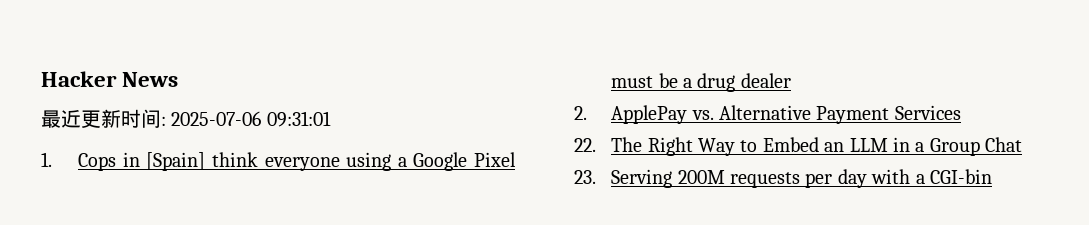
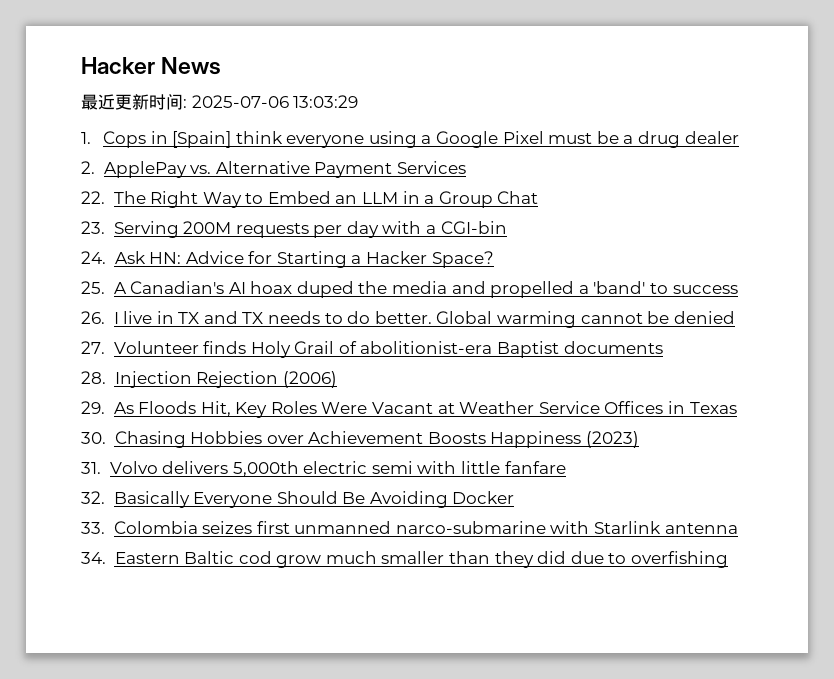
[266,111,331,127] 09:31:01 -> [293,95,359,108] 13:03:29
(993, 176) none -> [81,251,494,268] [81,281,738,298] [81,311,735,328] [81,341,663,358] [81,371,337,388] [81,401,737,418] [81,431,640,448] [81,461,566,477] [81,491,515,508] [81,521,738,534] [81,551,728,568] // 24. Ask HN: Advice for Starting a Hacker Space? // 25. A Canadian's AI hoax duped the media and propelled a 'band' to success // 26. I live in TX and TX needs to do better. Global warming cannot be denied // 27. Volunteer finds Holy Grail of abolitionist-era Baptist documents // 28. Injection Rejection (2006) // 29. As Floods Hit, Key Roles Were Vacant at Weather Service Offices in Texas // 30. Chasing Hobbies over Achievement Boosts Happiness (2023) // 31. Volvo delivers 5,000th electric semi with little fanfare // 32. Basically Everyone Should Be Avoiding Docker // 33. Colombia seizes first unmanned narco-submarine with Starlink antenna // 34. Eastern Baltic cod grow much smaller than they did due to overfishing

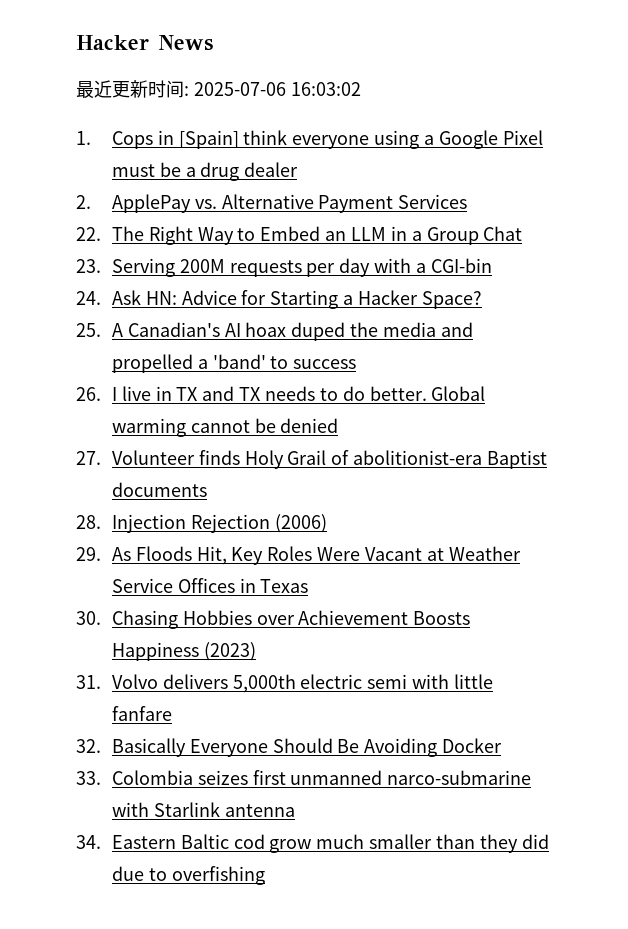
[293,95,359,108] 13:03:29 -> [290,82,361,96] 16:03:02

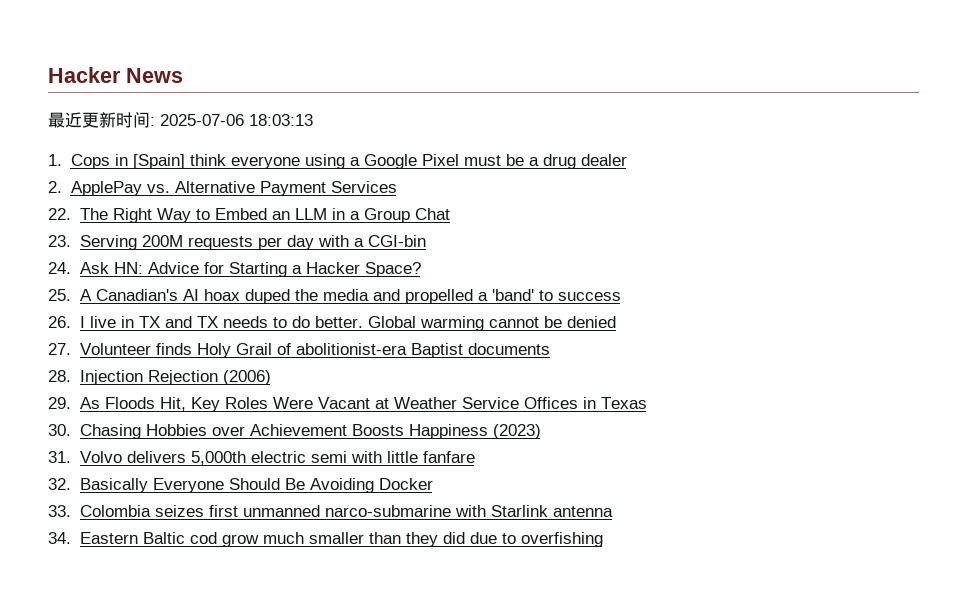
[290,82,361,96] 16:03:02 -> [249,114,313,126] 18:03:13

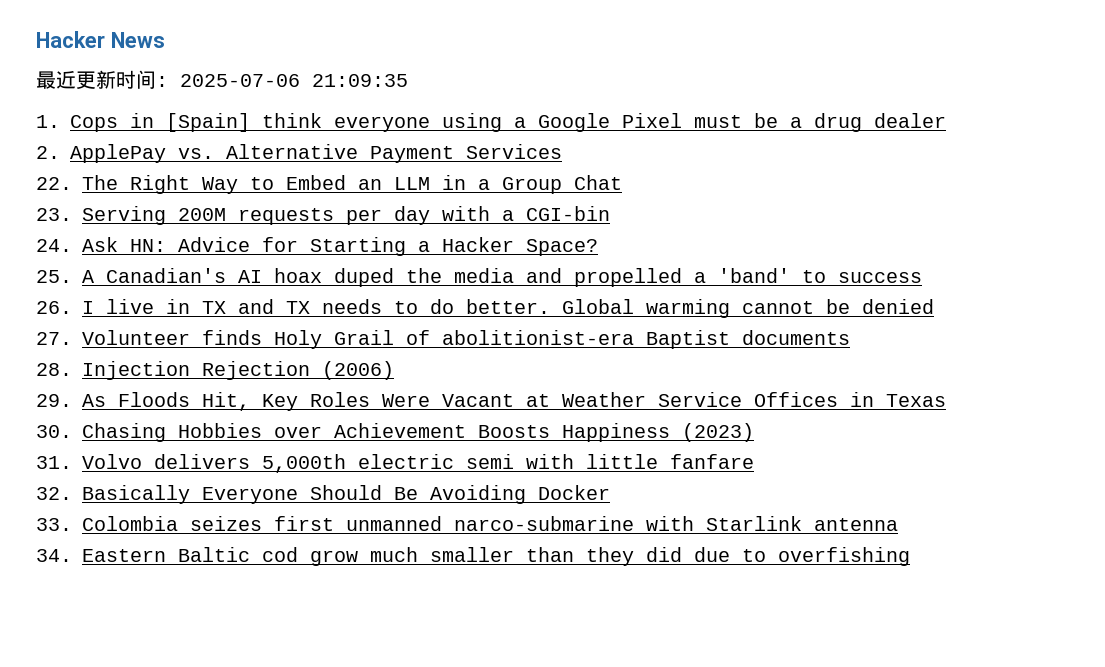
[249,114,313,126] 18:03:13 -> [312,74,408,87] 21:09:35

